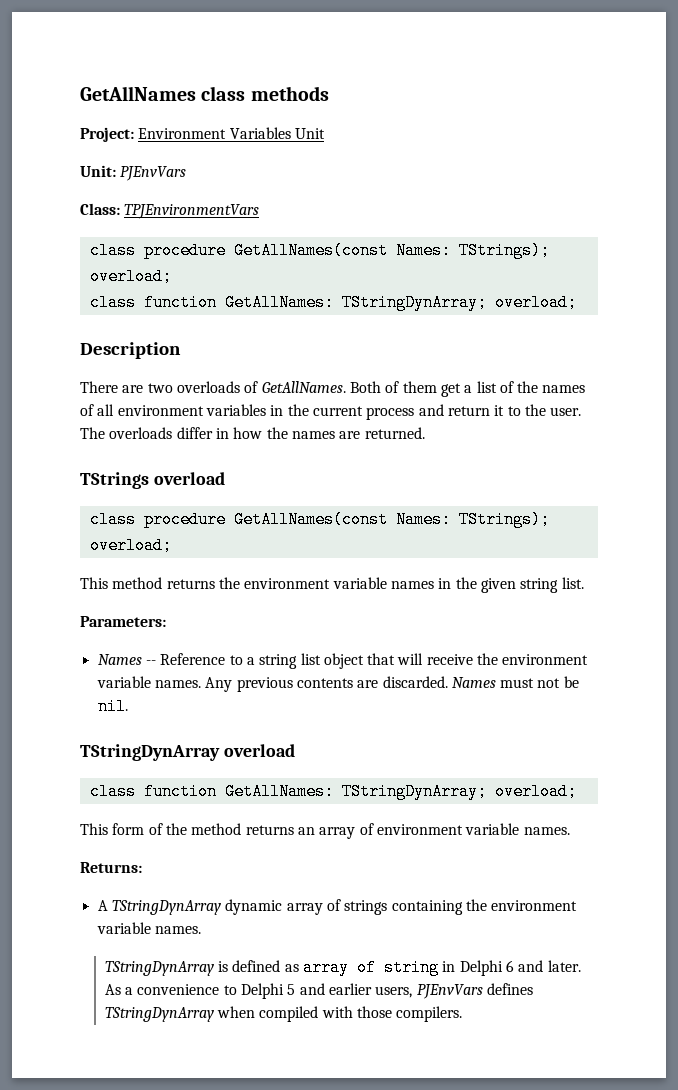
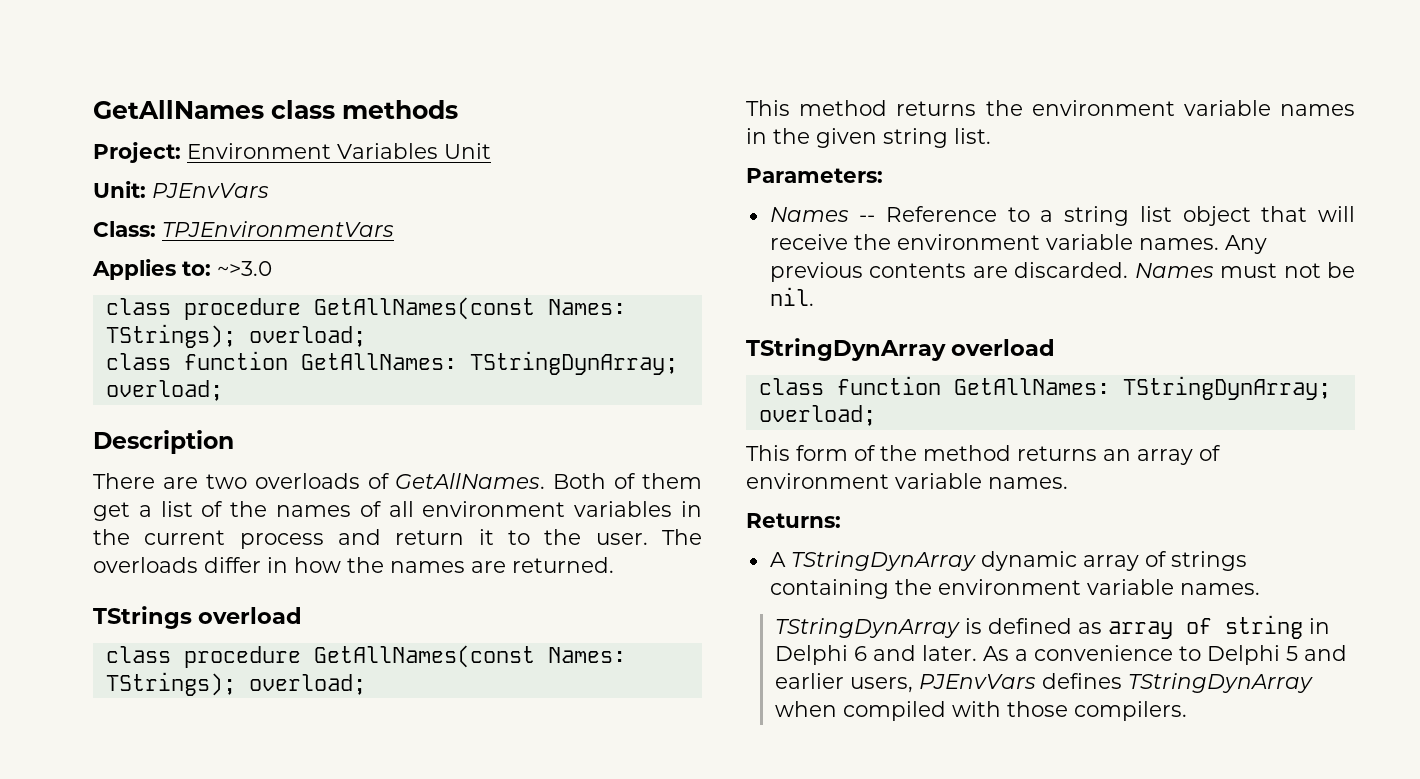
(260, 211) none -> [92,259,272,280] // Applies to: ~>3.0

